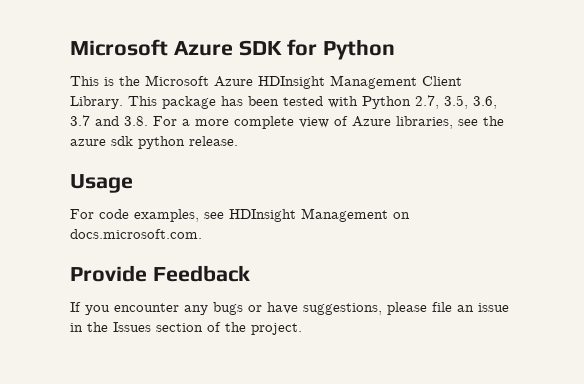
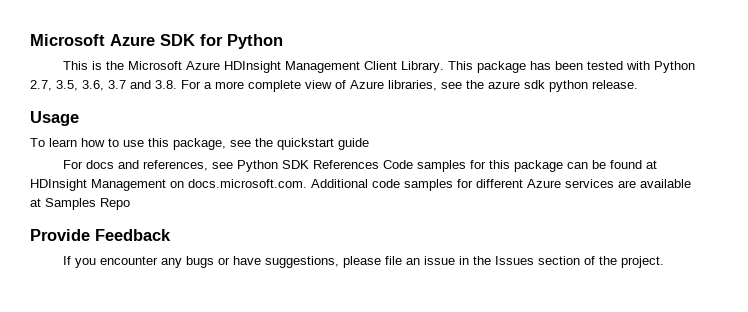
[70,208,410,222] [70,229,202,239] For code examples, see HDInsight Management on docs.microsoft.com. -> [30,138,369,150] [62,160,657,172] [30,179,691,191] [30,198,130,210] To learn how to use this package, see the quickstart guide // For docs and references, see Python SDK References Code samples for this package can be found at HDInsight Management on docs.microsoft.com. Additional code samples for different Azure services are available at Samples Repo

